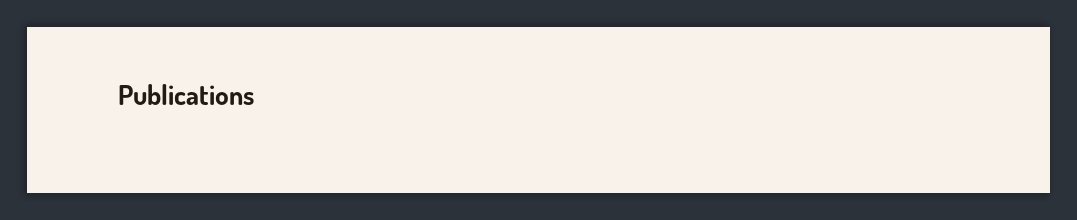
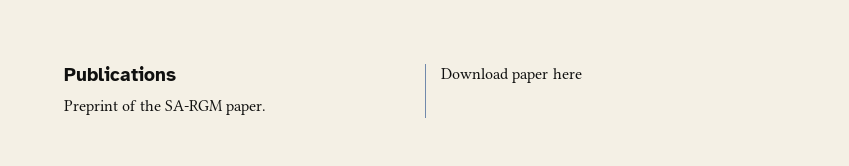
(254, 94) none -> [64,100,267,115] [441,68,582,83] // Preprint of the SA-RGM paper. // Download paper here

